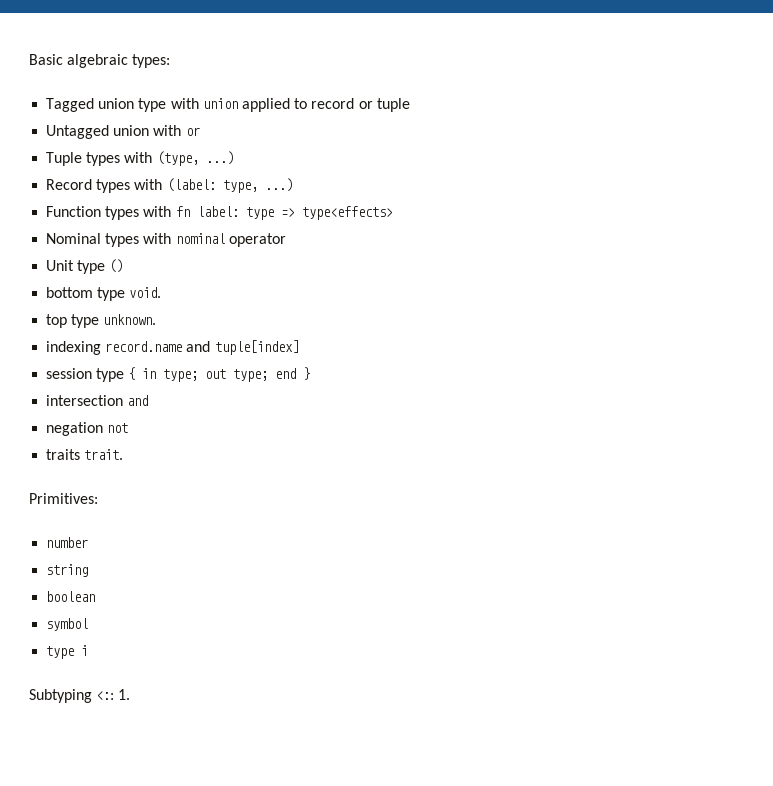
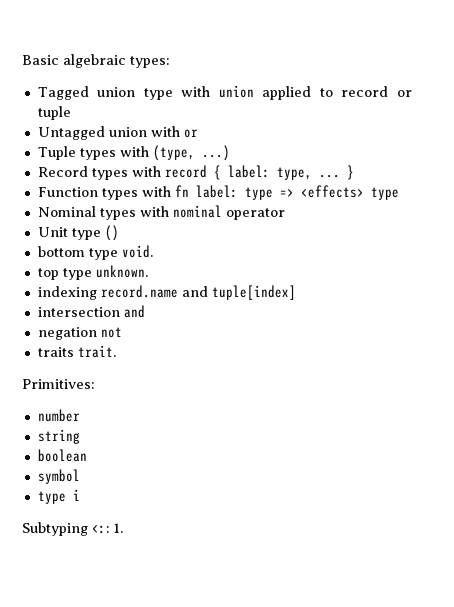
[166,178,293,193] (label: type, ...) -> [164,165,354,180] record { label: type, ... }
[301,206,393,220] type<effects> -> [300,185,399,200] <effects> type
[46,367,311,382] // session type { in type; out type; end } -> (296, 292) none

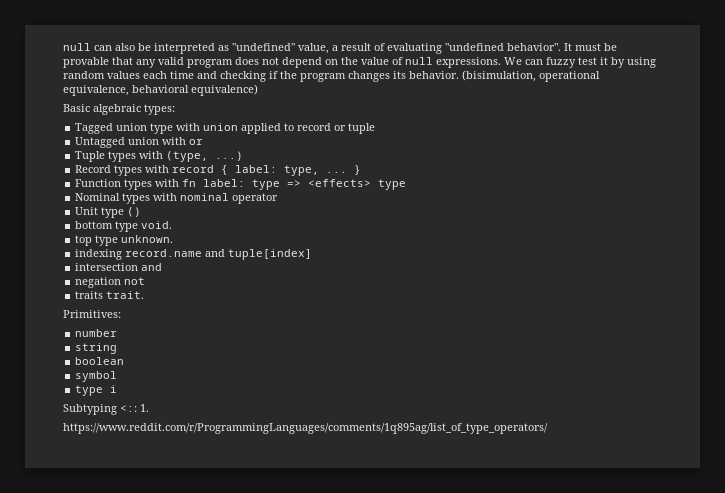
(22, 60) none -> [63,43,617,54] [63,57,656,68] [63,70,600,82] [63,84,258,96] null can also be interpreted as "undefined" value, a result of evaluating "undefined behavior". It must be provable that any valid program does not depend on the value of null expressions. We can fuzzy test it by using random values each time and checking if the program changes its behavior. (bisimulation, operational equivalence, behavioral equivalence) //
(123, 528) none -> [63,423,548,434] // https://www.reddit.com/r/ProgrammingLanguages/comments/1q895ag/list_of_type_operators/

